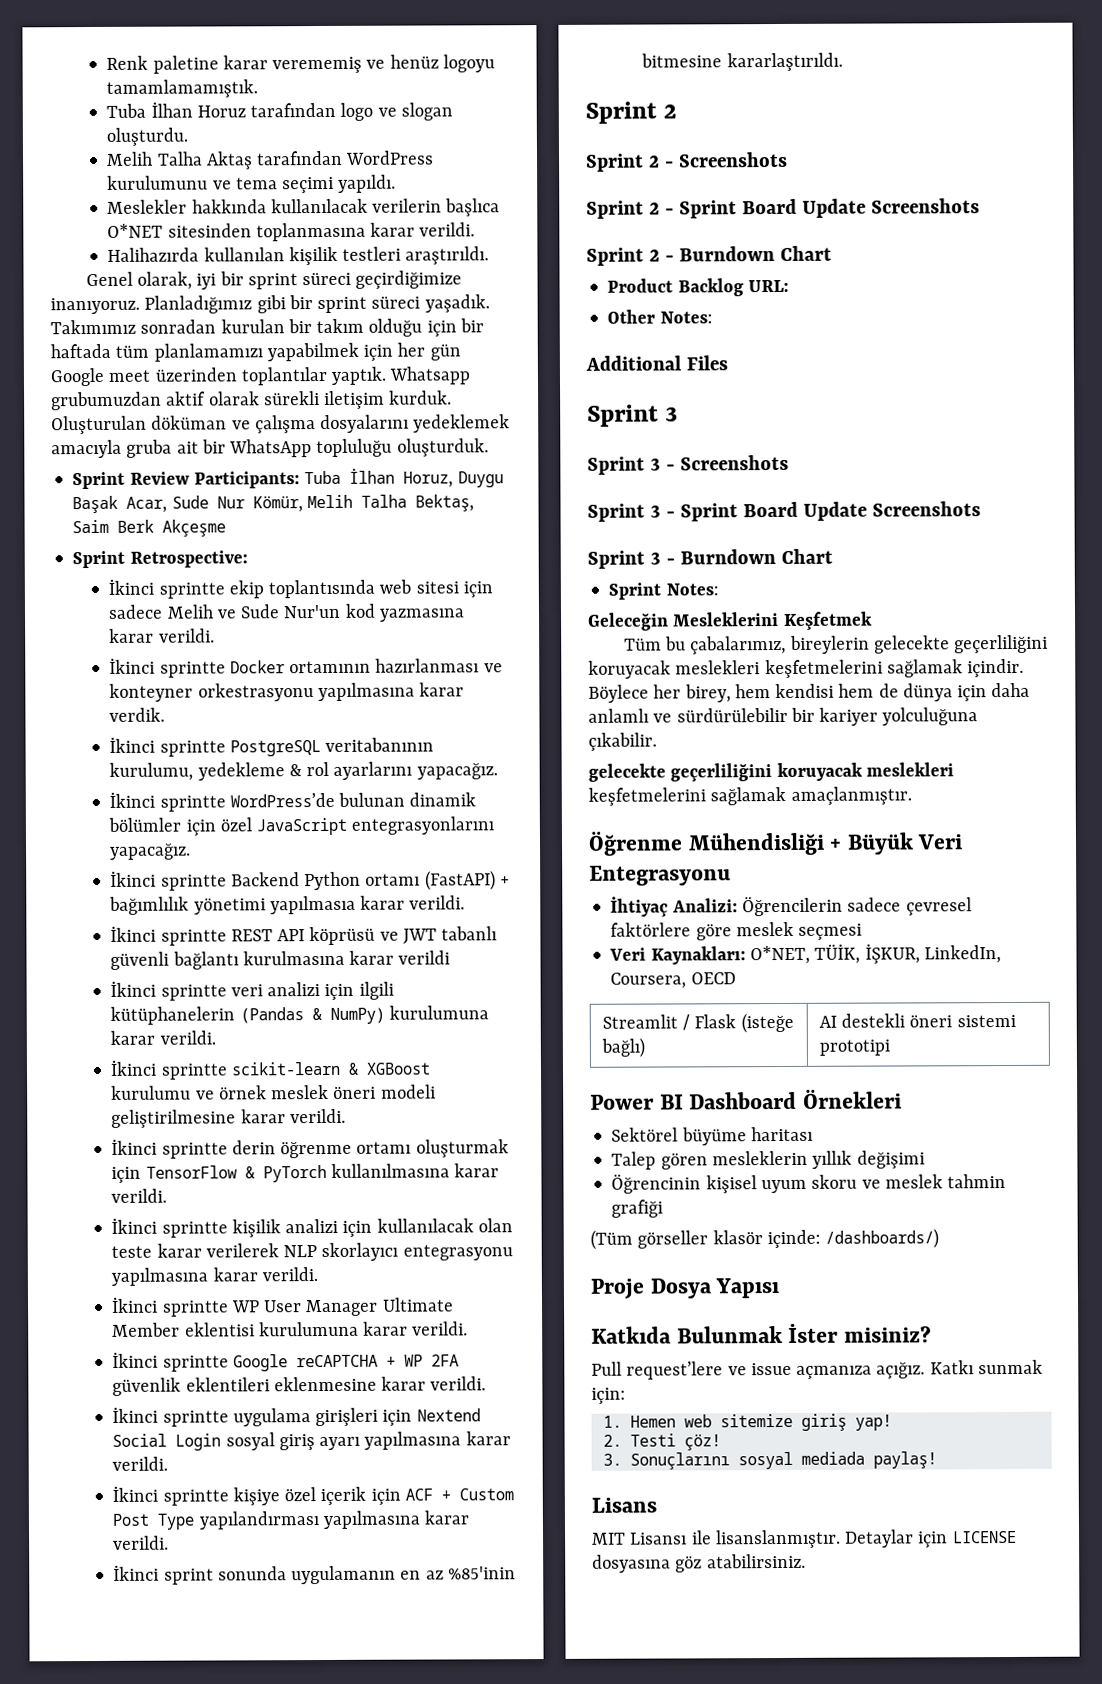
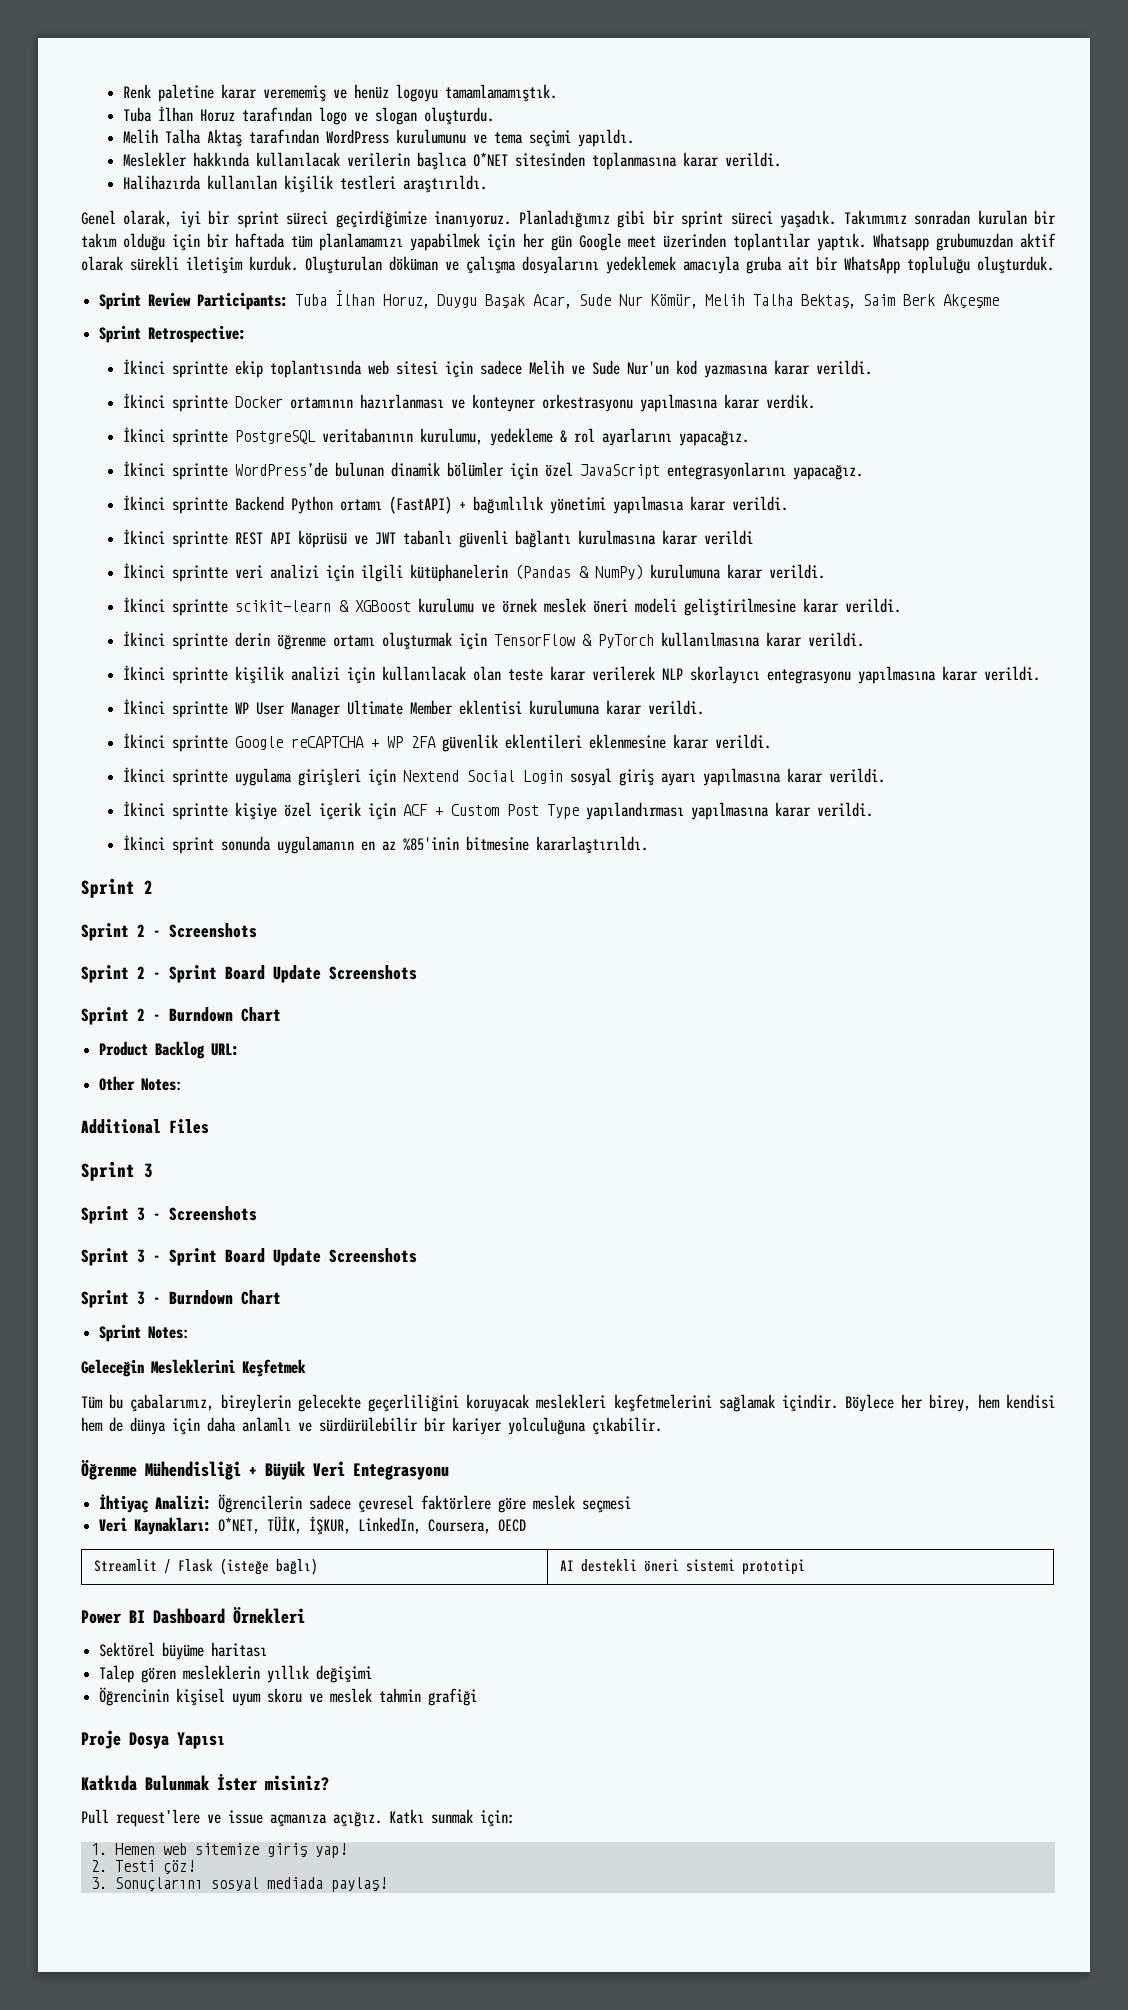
[588,762,954,782] [588,786,912,806] // gelecekte geçerliliğini koruyacak meslekleri keşfetmelerini sağlamak amaçlanmıştır. -> (662, 1426) none
[590,1228,940,1250] // (Tüm görseller klasör içinde: /dashboards/) -> (478, 1697) none
[591,1497,657,1513] [592,1529,1017,1549] [592,1553,806,1573] // Lisans // MIT Lisansı ile lisanslanmıştır. Detaylar için LICENSE dosyasına göz atabilirsiniz. -> (387, 1884) none

